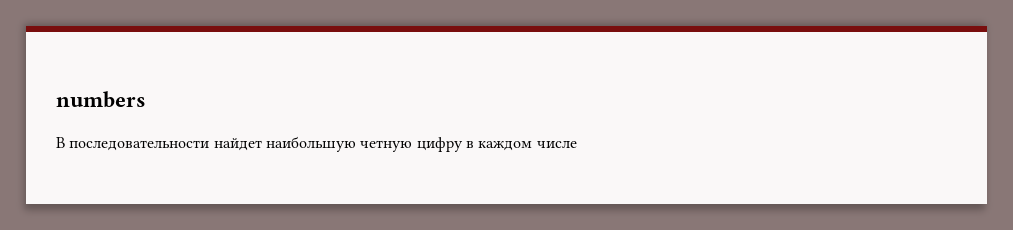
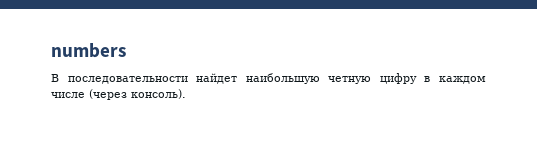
(577, 144) none -> [89,89,186,100] (через консоль).

